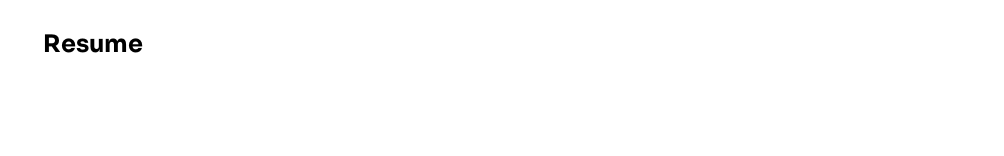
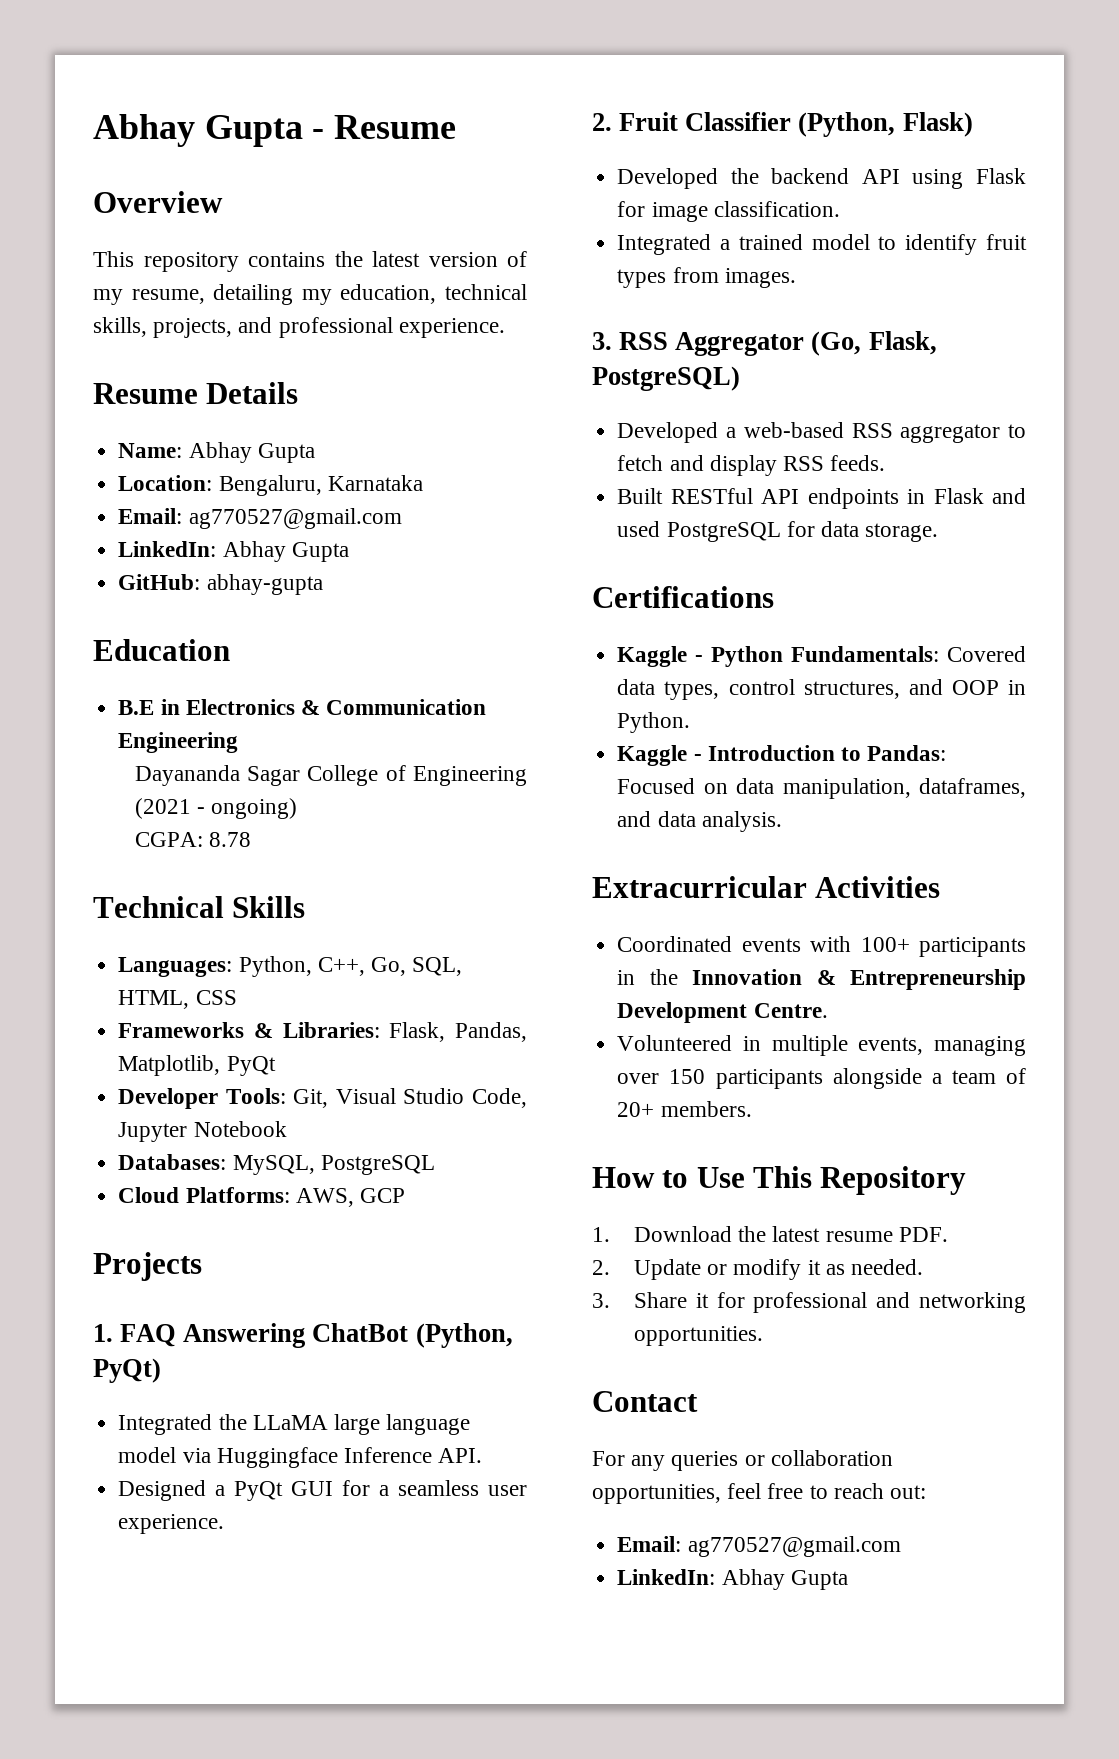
[43,34,143,53] Resume -> [93,114,457,147] [93,191,223,213] [93,251,527,272] [93,284,527,305] [93,317,505,338] [93,382,299,404] [118,442,315,463] [118,475,423,496] [118,508,402,529] [118,541,349,562] [118,574,323,595] [93,639,230,661] [118,699,487,715] [118,732,239,753] [134,765,527,786] [134,798,298,819] [134,832,252,847] [93,896,306,918] [118,956,463,977] [118,990,237,1009] [118,1022,527,1042] [118,1055,276,1076] [118,1088,527,1109] [118,1121,287,1142] [118,1154,435,1175] [118,1187,405,1207] [93,1252,202,1281] [93,1323,513,1348] [93,1358,161,1383] [118,1414,471,1435] [118,1447,483,1468] [118,1480,527,1501] [118,1514,225,1534] [592,112,973,137] [617,168,1026,189] [617,201,840,222] [617,234,1027,255] [617,267,796,288] [592,331,937,356] [592,366,740,391] [617,422,1026,443] [617,455,886,476] [617,488,1026,509] [617,521,939,542] [592,586,774,608] [617,646,1026,667] [617,679,1026,700] [617,712,691,733] [617,745,947,766] [617,778,1026,799] [617,811,782,832] [592,876,941,898] [617,936,1026,957] [617,969,1026,990] [617,1002,828,1023] [617,1035,1026,1056] [617,1068,1026,1089] [617,1101,752,1117] [592,1166,967,1195] [592,1226,948,1242] [592,1259,923,1280] [592,1292,1026,1313] [633,1326,763,1346] [592,1391,698,1412] [592,1450,893,1471] [592,1483,927,1504] [617,1536,901,1557] [617,1569,848,1590] Abhay Gupta - Resume // Overview // This repository contains the latest version of my resume, detailing my education, technical skills, projects, and professional experience. // Resume Details // Name: Abhay Gupta // Location: Bengaluru, Karnataka // Email: ag770527@gmail.com // LinkedIn: Abhay Gupta // GitHub: abhay-gupta // Education // B.E in Electronics & Communication Engineering // Dayananda Sagar College of Engineering (2021 - ongoing) // CGPA: 8.78 // Technical Skills // Languages: Python, C++, Go, SQL, HTML, CSS // Frameworks & Libraries: Flask, Pandas, Matplotlib, PyQt // Developer Tools: Git, Visual Studio Code, Jupyter Notebook // Databases: MySQL, PostgreSQL // Cloud Platforms: AWS, GCP // Projects // 1. FAQ Answering ChatBot (Python, PyQt) // Integrated the LLaMA large language model via Huggingface Inference API. // Designed a PyQt GUI for a seamless user experience. // 2. Fruit Classifier (Python, Flask) // Developed the backend API using Flask for image classification. // Integrated a trained model to identify fruit types from images. // 3. RSS Aggregator (Go, Flask, PostgreSQL) // Developed a web-based RSS aggregator to fetch and display RSS feeds. // Built RESTful API endpoints in Flask and used PostgreSQL for data storage. // Certifications // Kaggle - Python Fundamentals: Covered data types, control structures, and OOP in Python. // Kaggle - Introduction to Pandas: Focused on data manipulation, dataframes, and data analysis. // Extracurricular Activities // Coordinated events with 100+ participants in the Innovation & Entrepreneurship Development Centre. // Volunteered in multiple events, managing over 150 participants alongside a team of 20+ members. // How to Use This Repository // 1. Download the latest resume PDF. // 2. Update or modify it as needed. // 3. Share it for professional and networking opportunities. // Contact // For any queries or collaboration opportunities, feel free to reach out: // Email: ag770527@gmail.com // LinkedIn: Abhay Gupta

